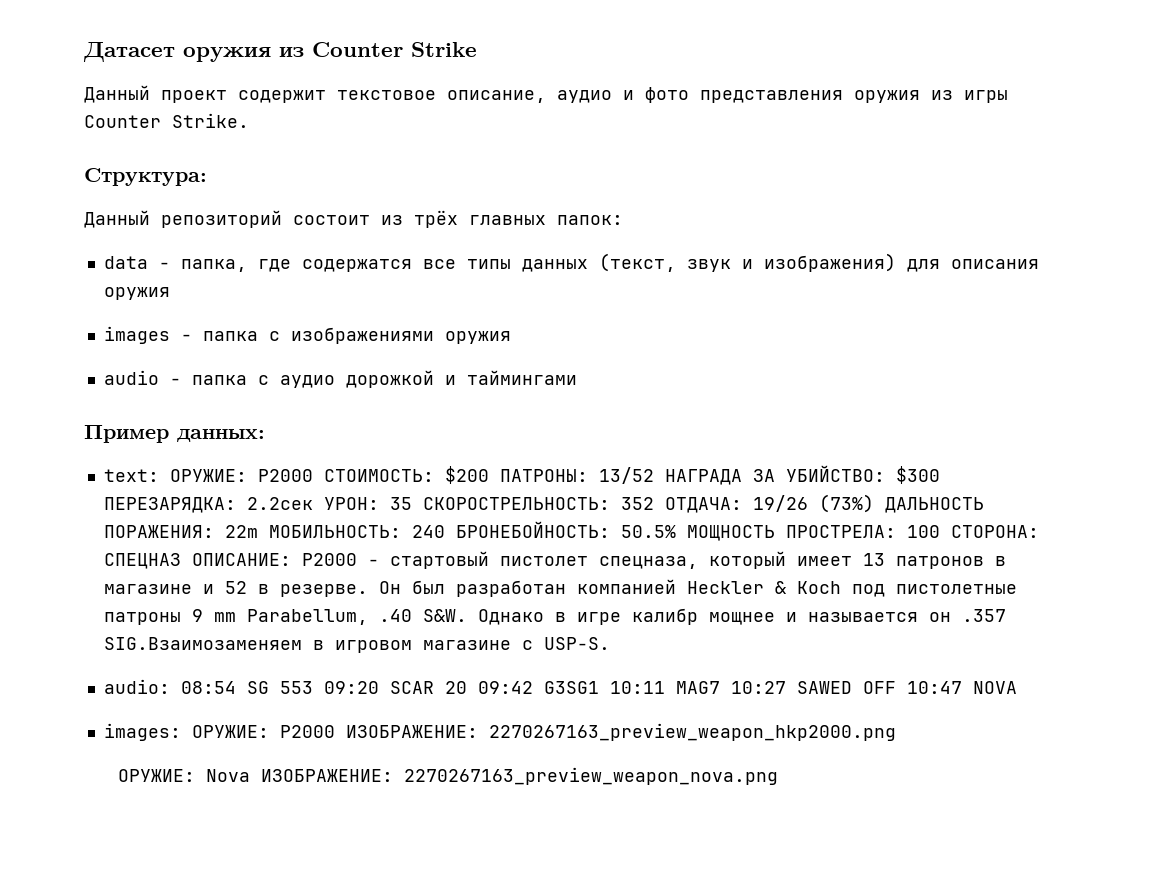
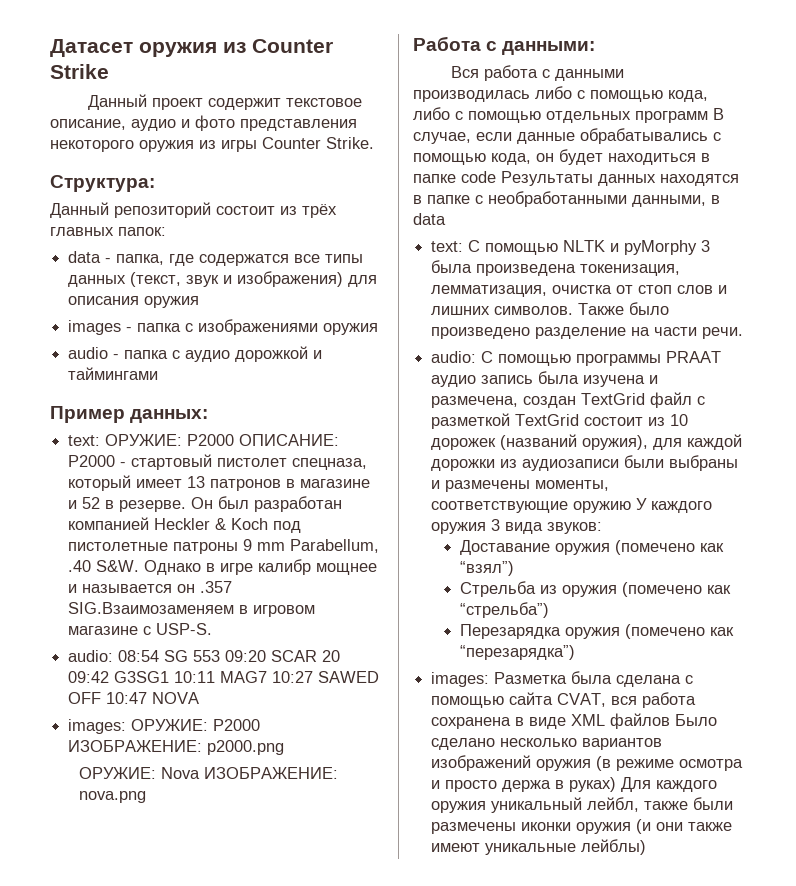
(843, 96) none -> [50,140,134,152] некоторого
[323,465,940,485] [103,494,984,513] [103,521,1039,541] [103,553,181,569] СТОИМОСТЬ: $200 ПАТРОНЫ: 13/52 НАГРАДА ЗА УБИЙСТВО: $300 ПЕРЕЗАРЯДКА: 2.2сек УРОН: 35 СКОРОСТРЕЛЬНОСТЬ: 352 ОТДАЧА: 19/26 (73%) ДАЛЬНОСТЬ ПОРАЖЕНИЯ: 22m МОБИЛЬНОСТЬ: 240 БРОНЕБОЙНОСТЬ: 50.5% МОЩНОСТЬ ПРОСТРЕЛА: 100 СТОРОНА: СПЕЦНАЗ -> (235, 440) none
[488,723,896,741] 2270267163_preview_weapon_hkp2000.png -> [207,740,285,755] p2000.png
[403,767,778,785] 2270267163_preview_weapon_nova.png -> [78,791,146,803] [413,36,596,55] [451,65,625,81] [413,86,708,102] [413,107,724,123] [413,128,721,144] [413,149,710,165] [413,171,739,186] [413,191,720,207] [413,213,446,225] [431,240,711,255] [431,260,681,276] [431,285,728,297] [431,302,670,315] [431,327,744,339] [431,351,722,366] [431,371,659,387] [431,392,706,408] [431,413,689,429] [431,434,743,450] [431,455,739,471] [431,480,610,492] [431,498,713,513] [431,519,603,534] [459,540,724,555] [459,561,514,576] [459,581,731,597] [459,602,549,618] [459,624,734,639] [459,645,575,660] [431,671,694,687] [431,692,697,708] [431,713,718,729] [431,738,663,750] [431,755,744,771] [431,777,718,792] [431,797,734,813] [431,819,733,834] [431,839,647,855] nova.png // Работа с данными: // Вся работа с данными производилась либо с помощью кода, либо с помощью отдельных программ В случае, если данные обрабатывались с помощью кода, он будет находиться в папке code Результаты данных находятся в папке с необработанными данными, в data // text: С помощью NLTK и pyMorphy 3 была произведена токенизация, лемматизация, очистка от стоп слов и лишних символов. Также было произведено разделение на части речи. // audio: С помощью программы PRAAT аудио запись была изучена и размечена, создан TextGrid файл с разметкой TextGrid состоит из 10 дорожек (названий оружия), для каждой дорожки из аудиозаписи были выбраны и размечены моменты, соответствующие оружию У каждого оружия 3 вида звуков: // Доставание оружия (помечено как “взял”) // Стрельба из оружия (помечено как “стрельба”) // Перезарядка оружия (помечено как “перезарядка”) // images: Разметка была сделана с помощью сайта CVAT, вся работа сохранена в виде XML файлов Было сделано несколько вариантов изображений оружия (в режиме осмотра и просто держа в руках) Для каждого оружия уникальный лейбл, также были размечены иконки оружия (и они также имеют уникальные лейблы)

